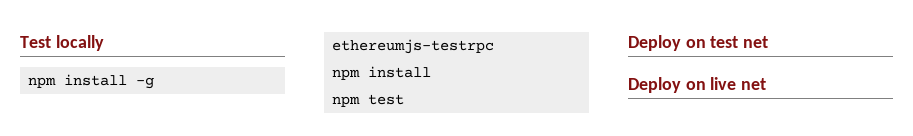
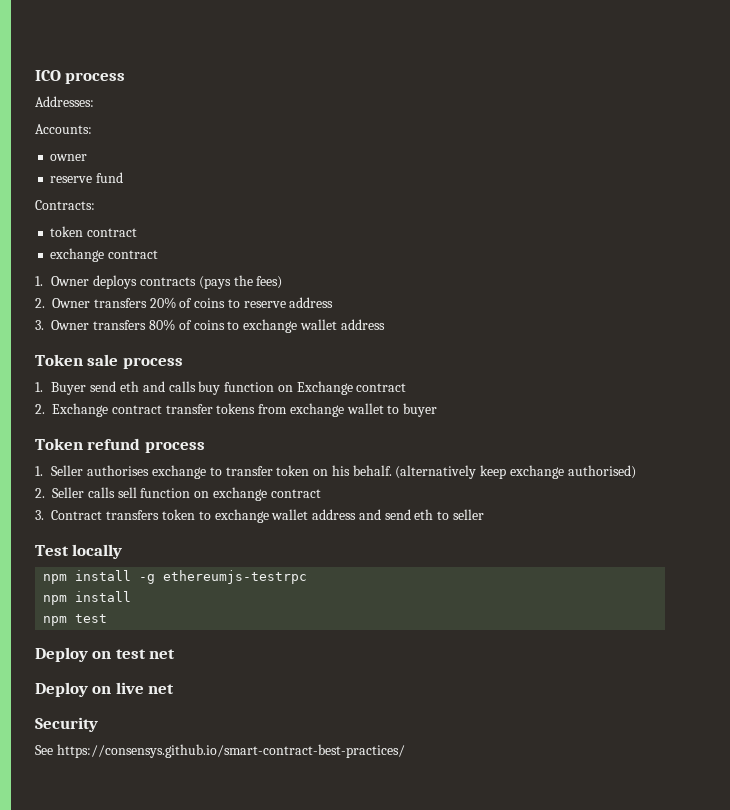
(20, 42) none -> [35,70,126,84] [35,96,94,107] [35,124,92,134] [50,154,88,161] [50,172,124,183] [35,200,95,210] [50,226,138,237] [50,248,159,262] [35,275,283,289] [35,297,334,309] [35,319,385,333] [35,354,183,369] [35,381,407,395] [35,403,438,417] [35,438,205,453] [35,465,636,479] [35,487,321,501] [35,509,484,523] ICO process // Addresses: // Accounts: // owner // reserve fund // Contracts: // token contract // exchange contract // 1. Owner deploys contracts (pays the fees) // 2. Owner transfers 20% of coins to reserve address // 3. Owner transfers 80% of coins to exchange wallet address // Token sale process // 1. Buyer send eth and calls buy function on Exchange contract // 2. Exchange contract transfer tokens from exchange wallet to buyer // Token refund process // 1. Seller authorises exchange to transfer token on his behalf. (alternatively keep exchange authorised) // 2. Seller calls sell function on exchange contract // 3. Contract transfers token to exchange wallet address and send eth to seller //
(767, 84) none -> [35,717,98,732] [35,744,405,758] // Security // See https://consensys.github.io/smart-contract-best-practices/

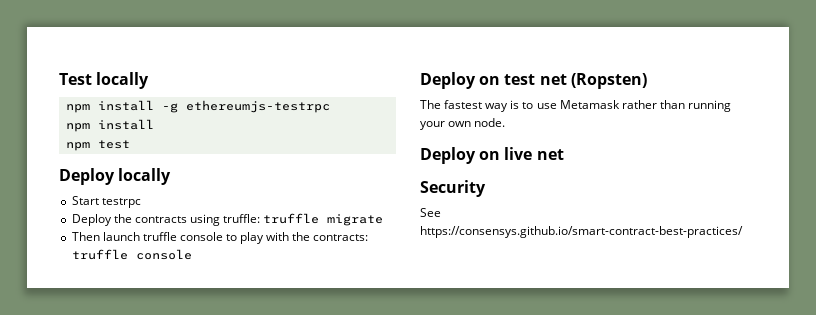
[35,70,126,84] [35,96,94,107] [35,124,92,134] [50,154,88,161] [50,172,124,183] [35,200,95,210] [50,226,138,237] [50,248,159,262] [35,275,283,289] [35,297,334,309] [35,319,385,333] [35,354,183,369] [35,381,407,395] [35,403,438,417] [35,438,205,453] [35,465,636,479] [35,487,321,501] [35,509,484,523] ICO process // Addresses: // Accounts: // owner // reserve fund // Contracts: // token contract // exchange contract // 1. Owner deploys contracts (pays the fees) // 2. Owner transfers 20% of coins to reserve address // 3. Owner transfers 80% of coins to exchange wallet address // Token sale process // 1. Buyer send eth and calls buy function on Exchange contract // 2. Exchange contract transfer tokens from exchange wallet to buyer // Token refund process // 1. Seller authorises exchange to transfer token on his behalf. (alternatively keep exchange authorised) // 2. Seller calls sell function on exchange contract // 3. Contract transfers token to exchange wallet address and send eth to seller // -> (59, 79) none
[92,649,176,659] on test net -> [118,168,172,185] [71,196,141,208] [71,213,384,226] [71,232,369,244] [71,249,192,260] [420,72,647,89] [420,100,731,112] [420,118,506,130] locally // Start testrpc // Deploy the contracts using truffle: truffle migrate // Then launch truffle console to play with the contracts: truffle console // Deploy on test net (Ropsten) // The fastest way is to use Metamask rather than running your own node.

